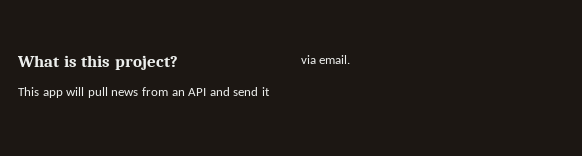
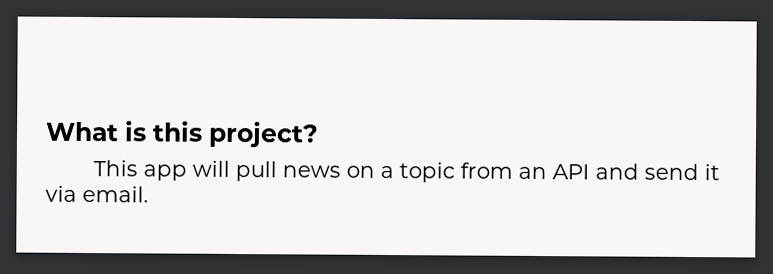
(139, 93) none -> [346,162,456,183] on a topic

